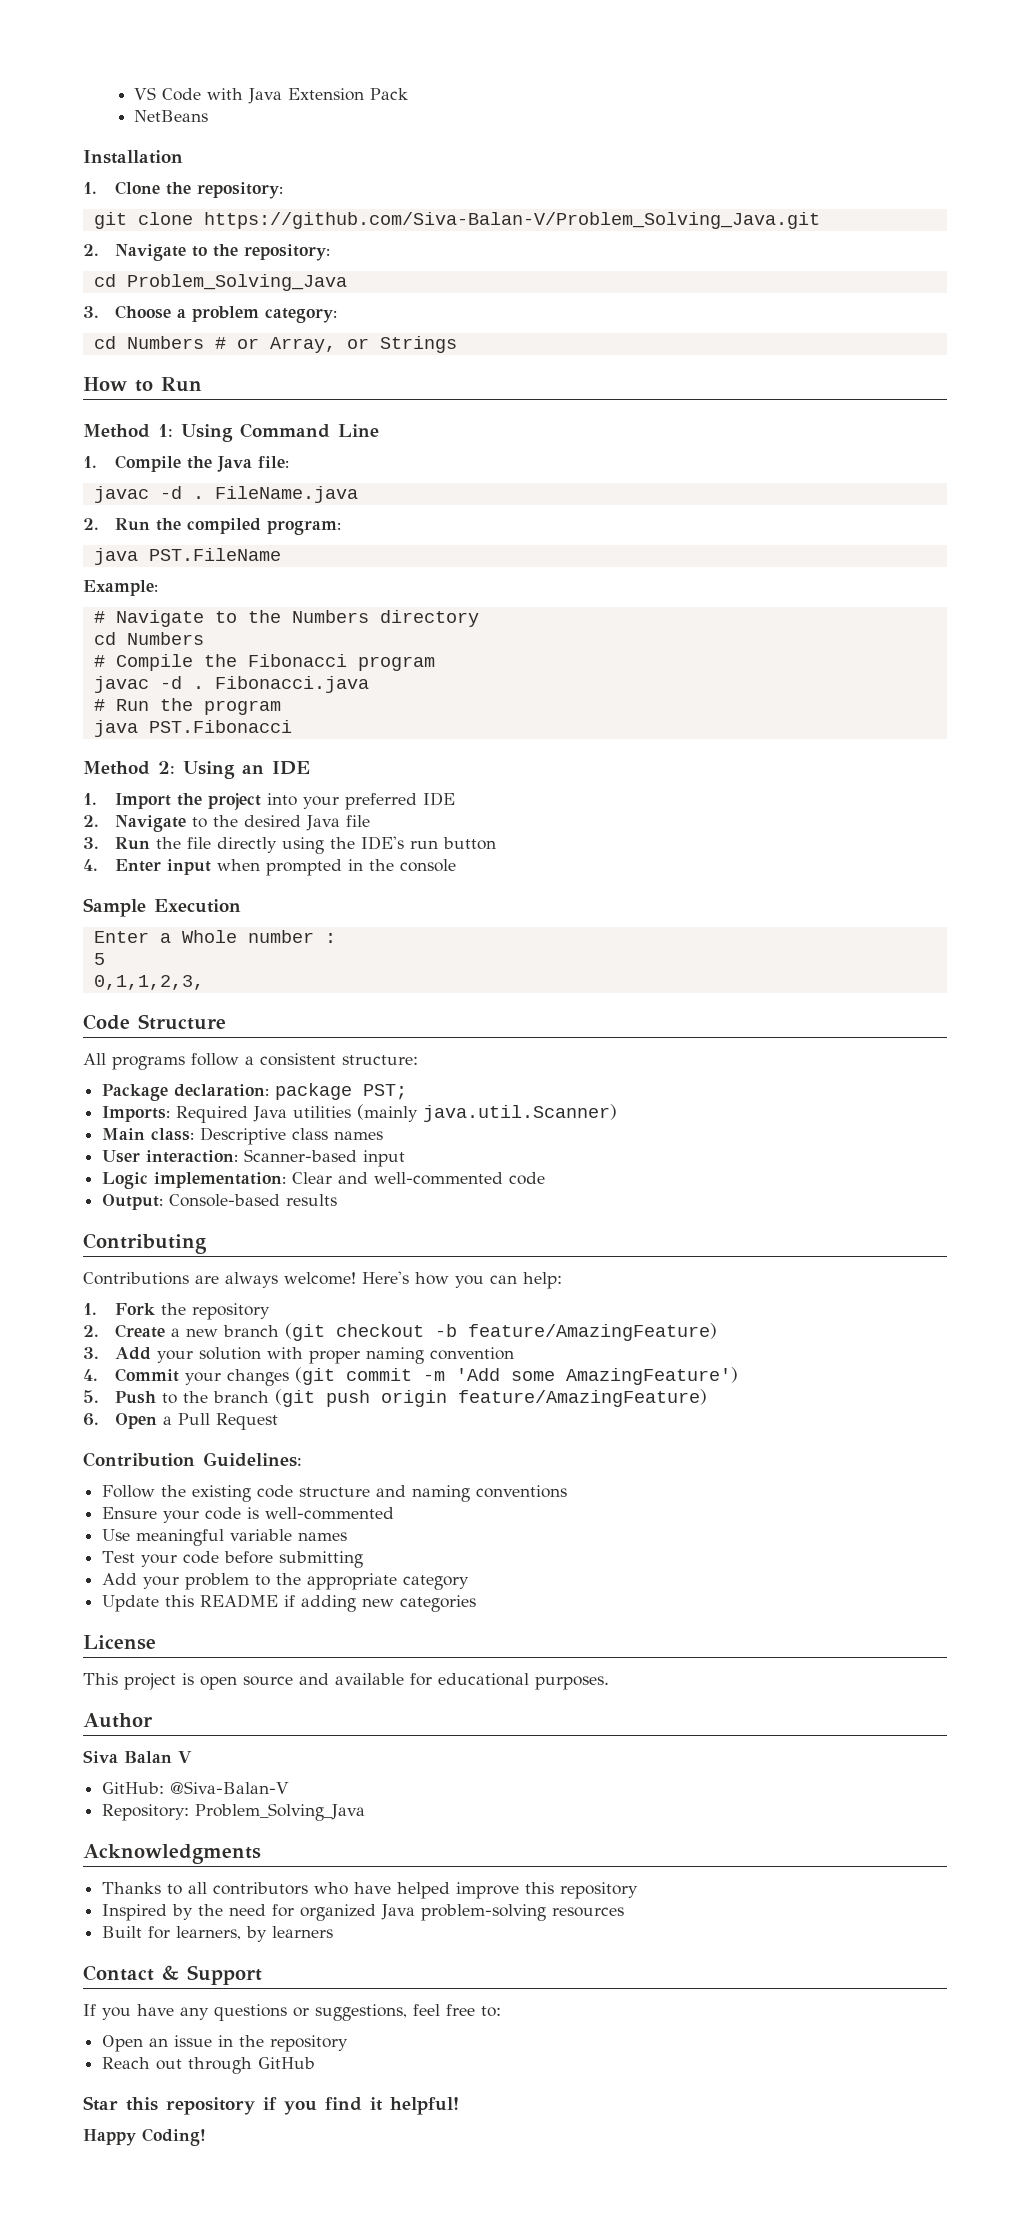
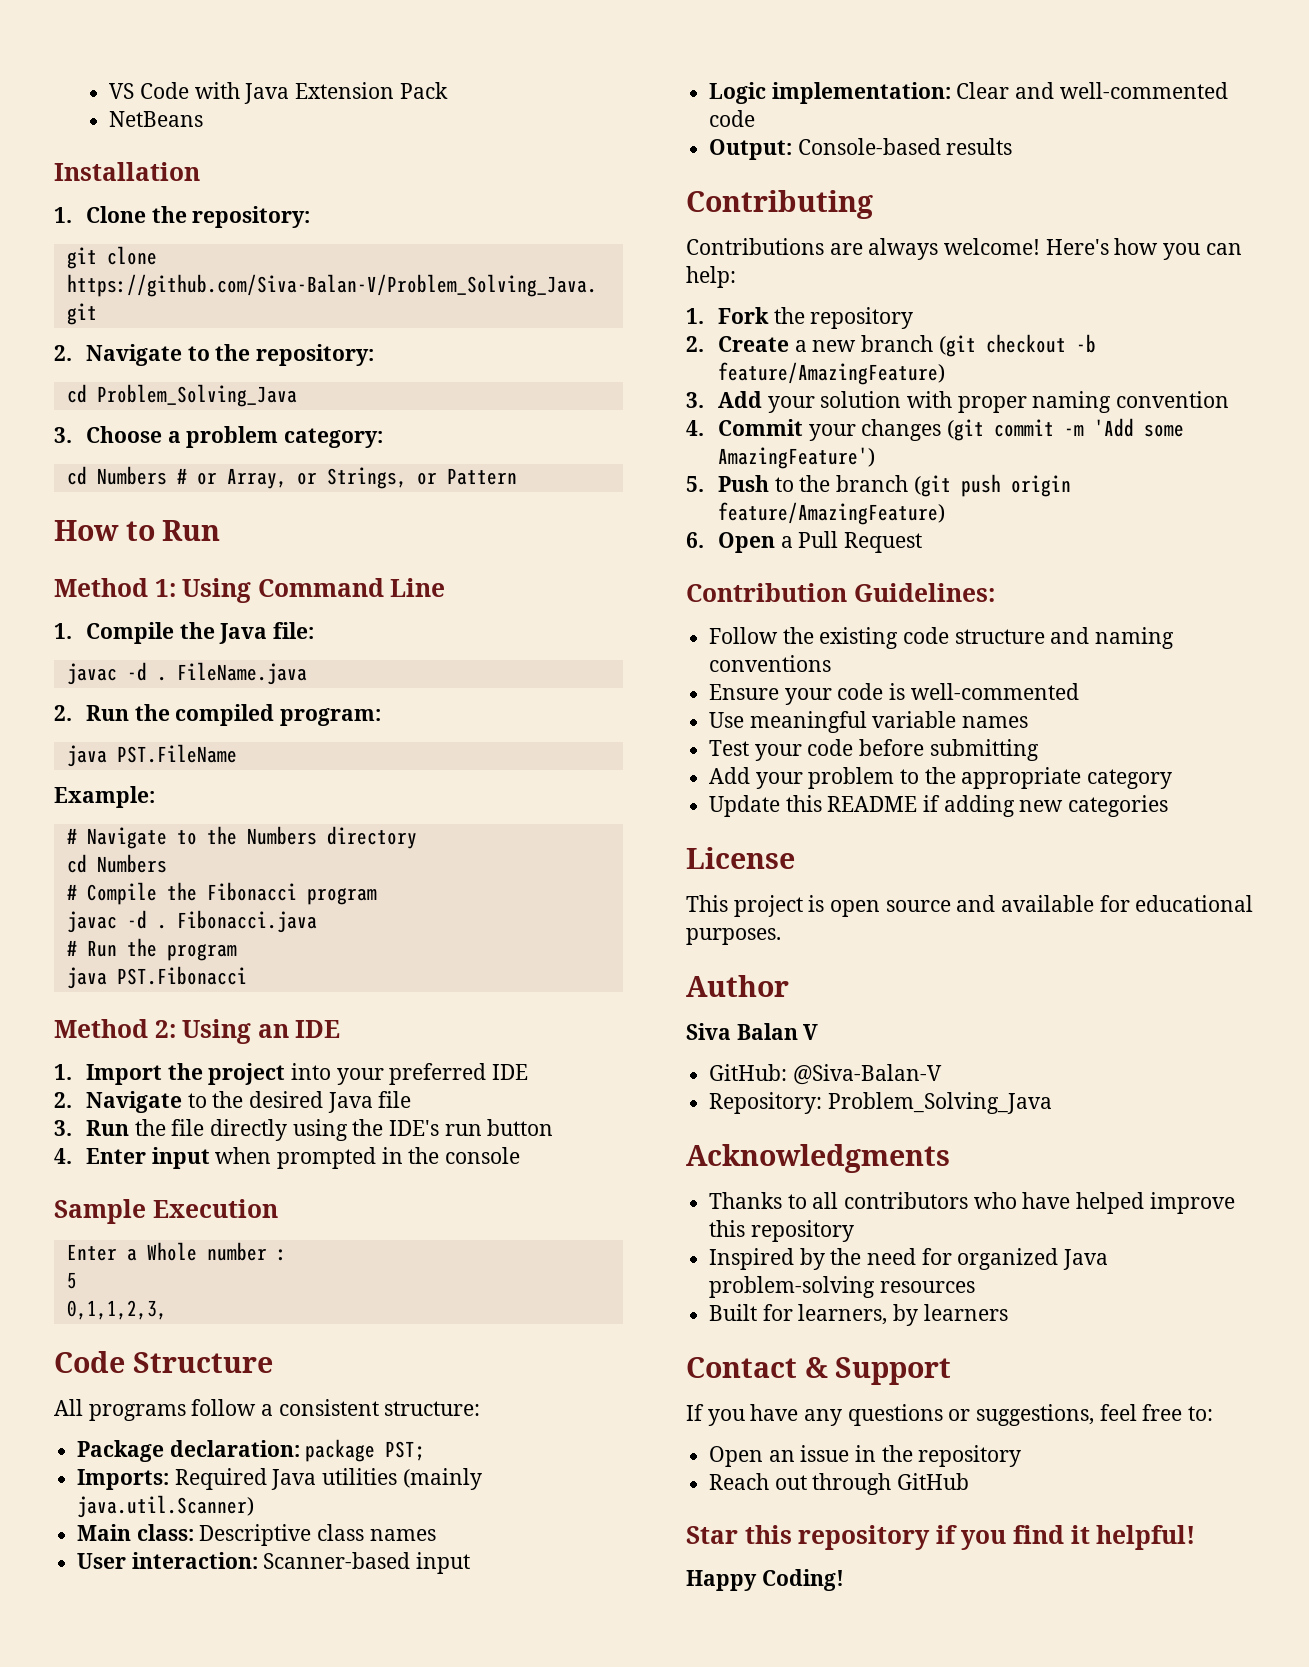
[379,336,457,353] Strings -> [326,467,517,489] Strings, or Pattern

